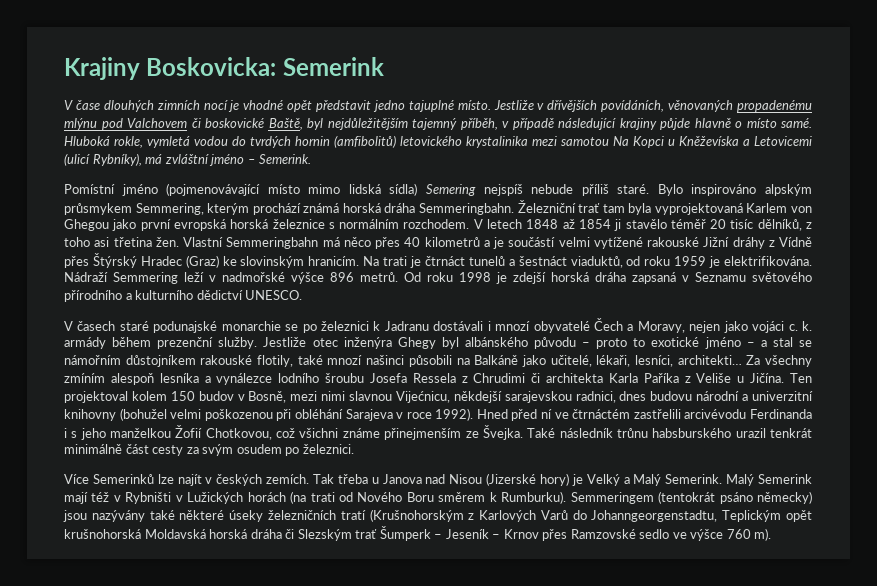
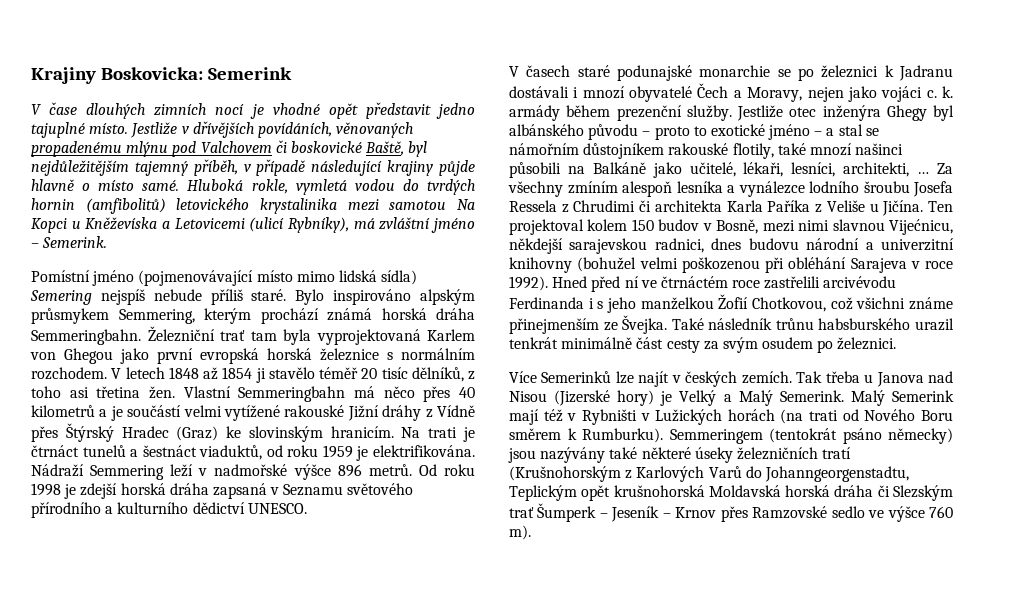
[677,355,742,365] architekti… -> [843,162,930,177] architekti, …
(631, 414) none -> [732,280,761,288] roce

